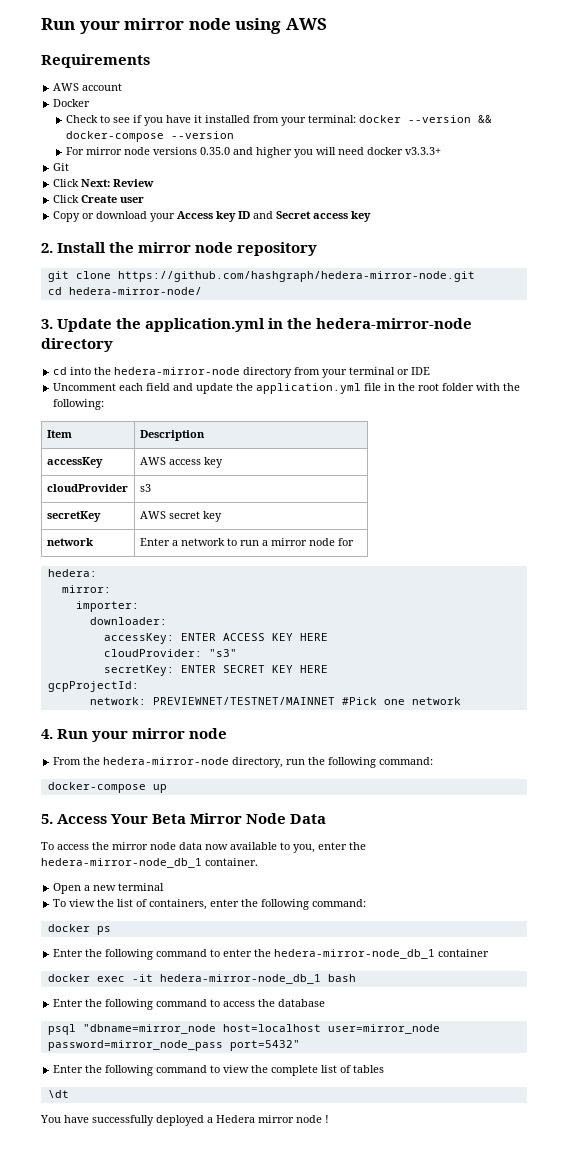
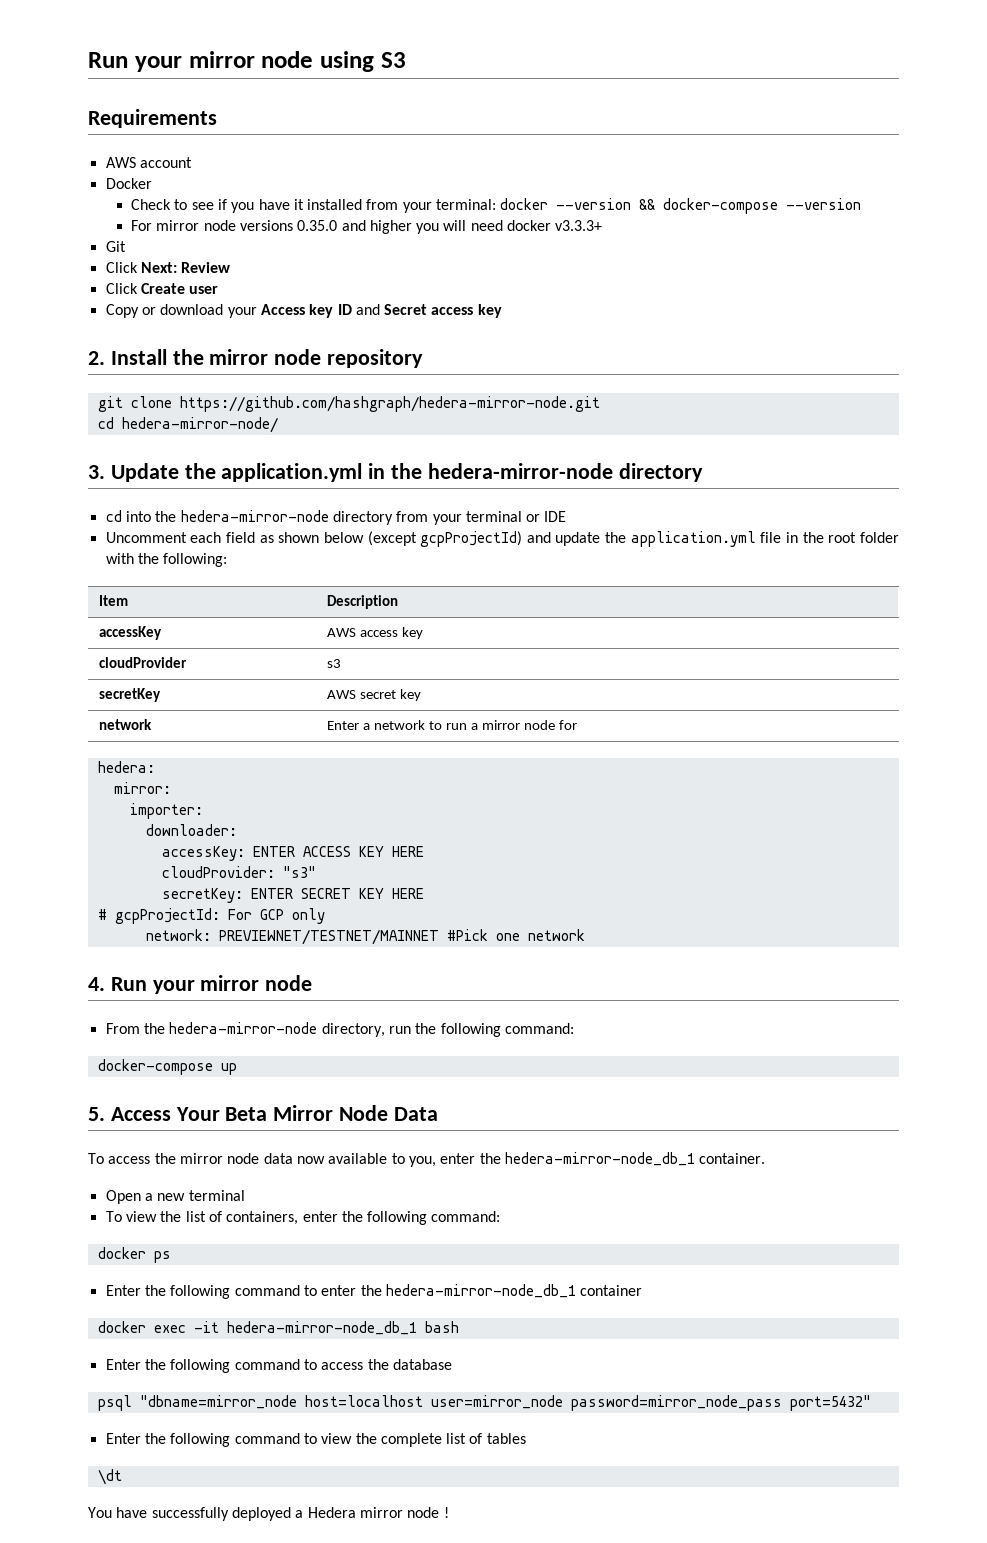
[285,18,327,30] AWS -> [380,52,406,68] S3
(171, 387) none -> [259,531,523,547] as shown below (except gcpProjectId)
(328, 669) none -> [97,909,107,920] #
(139, 686) none -> [227,908,325,924] For GCP only

